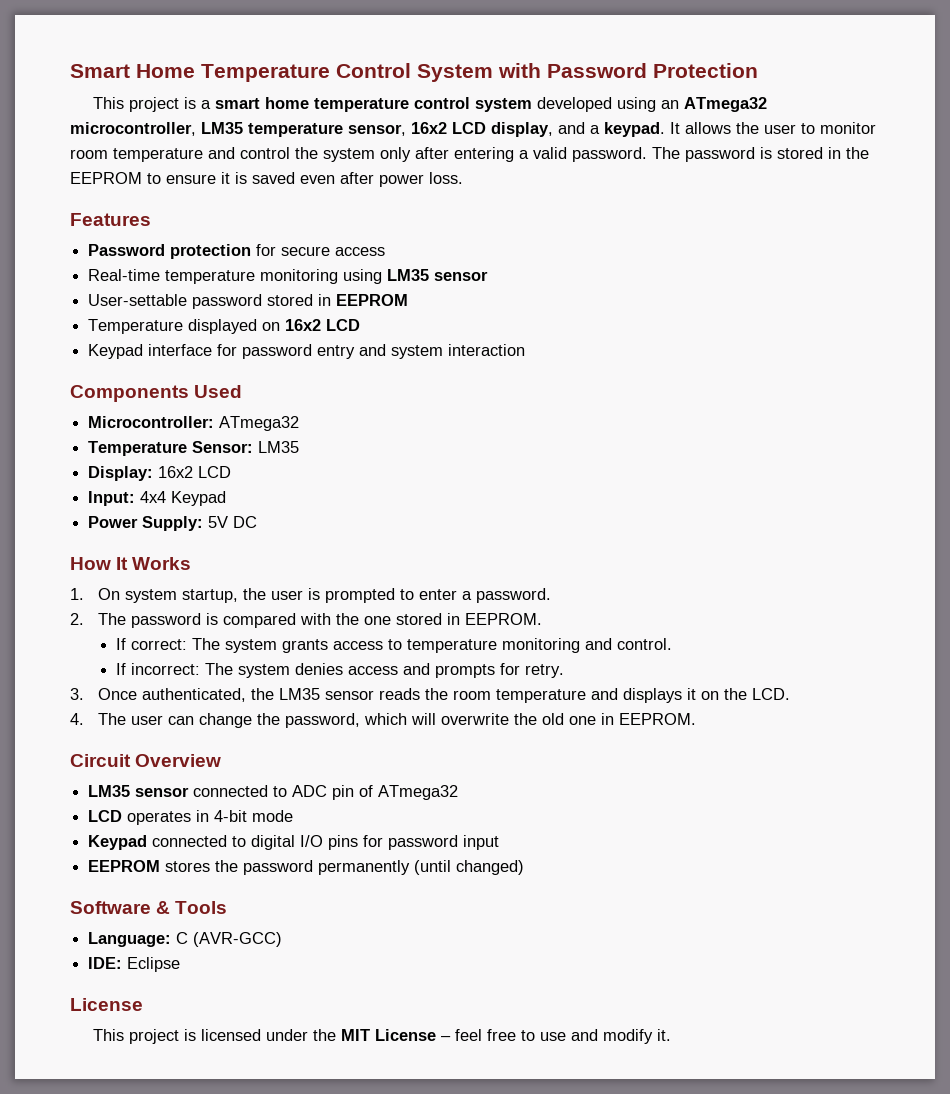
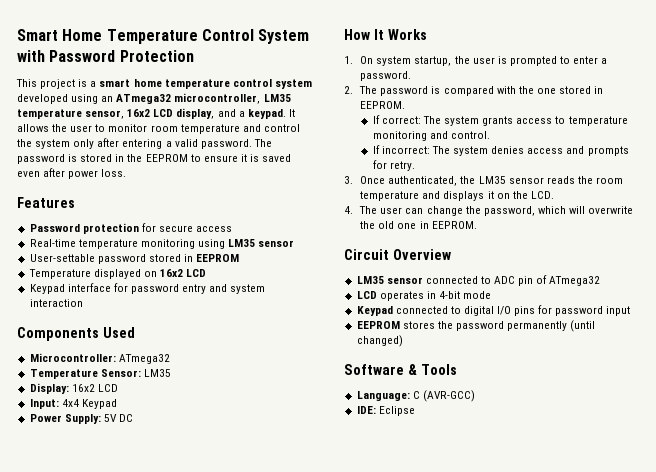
[70,998,143,1011] [92,1029,671,1044] // License // This project is licensed under the MIT License – feel free to use and modify it. -> (415, 411) none

